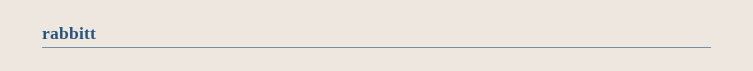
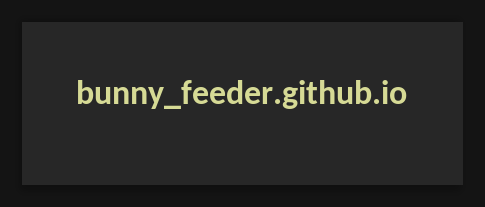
[42,27,96,39] rabbitt -> [76,80,407,109] bunny_feeder.github.io

